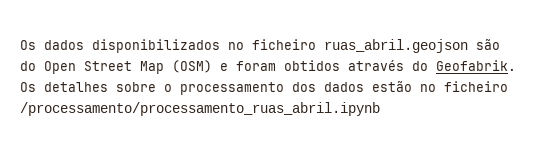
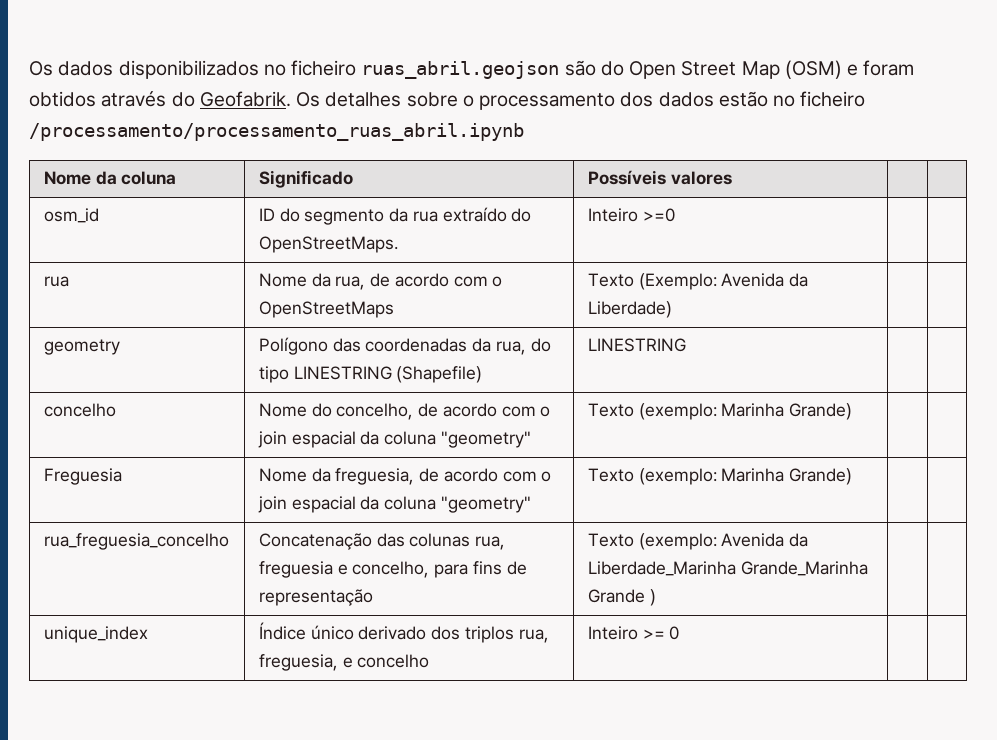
(380, 109) none -> [43,171,177,185] [258,170,353,188] [587,170,732,185] [43,208,99,223] [258,207,532,225] [258,236,398,253] [587,208,675,222] [43,276,69,287] [258,273,503,290] [258,301,394,318] [587,273,809,290] [587,301,672,318] [43,339,120,355] [258,337,551,355] [258,366,483,383] [587,338,686,352] [43,403,116,417] [258,403,551,420] [257,431,531,448] [587,403,853,420] [43,468,122,485] [258,468,552,485] [257,496,531,513] [587,468,853,485] [43,533,229,550] [258,533,506,550] [258,561,527,578] [258,589,373,606] [587,533,809,550] [587,561,868,576] [587,589,656,606] [43,626,148,643] [258,622,549,643] [258,654,430,671] [587,626,680,640] // Nome da coluna | Significado | Possíveis valores | | // osm_id | ID do segmento da rua extraído do OpenStreetMaps. | Inteiro >=0 | | // rua | Nome da rua, de acordo com o OpenStreetMaps | Texto (Exemplo: Avenida da Liberdade) | | // geometry | Polígono das coordenadas da rua, do tipo LINESTRING (Shapefile) | LINESTRING | | // concelho | Nome do concelho, de acordo com o join espacial da coluna "geometry" | Texto (exemplo: Marinha Grande) | | // Freguesia | Nome da freguesia, de acordo com o join espacial da coluna "geometry" | Texto (exemplo: Marinha Grande) | | // rua_freguesia_concelho | Concatenação das colunas rua, freguesia e concelho, para fins de representação | Texto (exemplo: Avenida da Liberdade_Marinha Grande_Marinha Grande ) | | // unique_index | Índice único derivado dos triplos rua, freguesia, e concelho | Inteiro >= 0 | |

